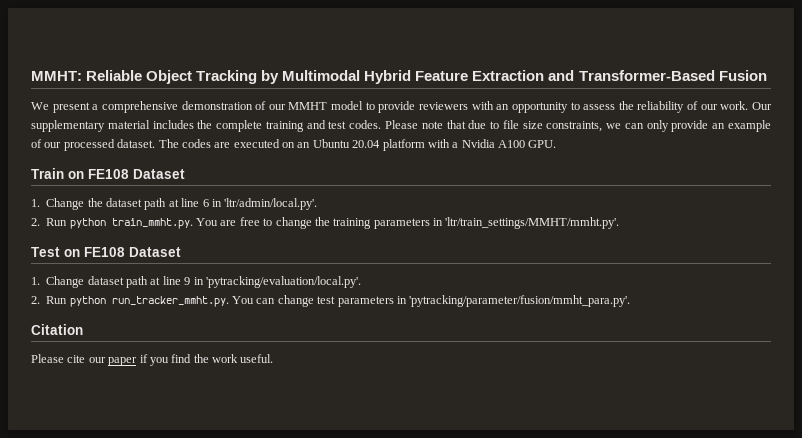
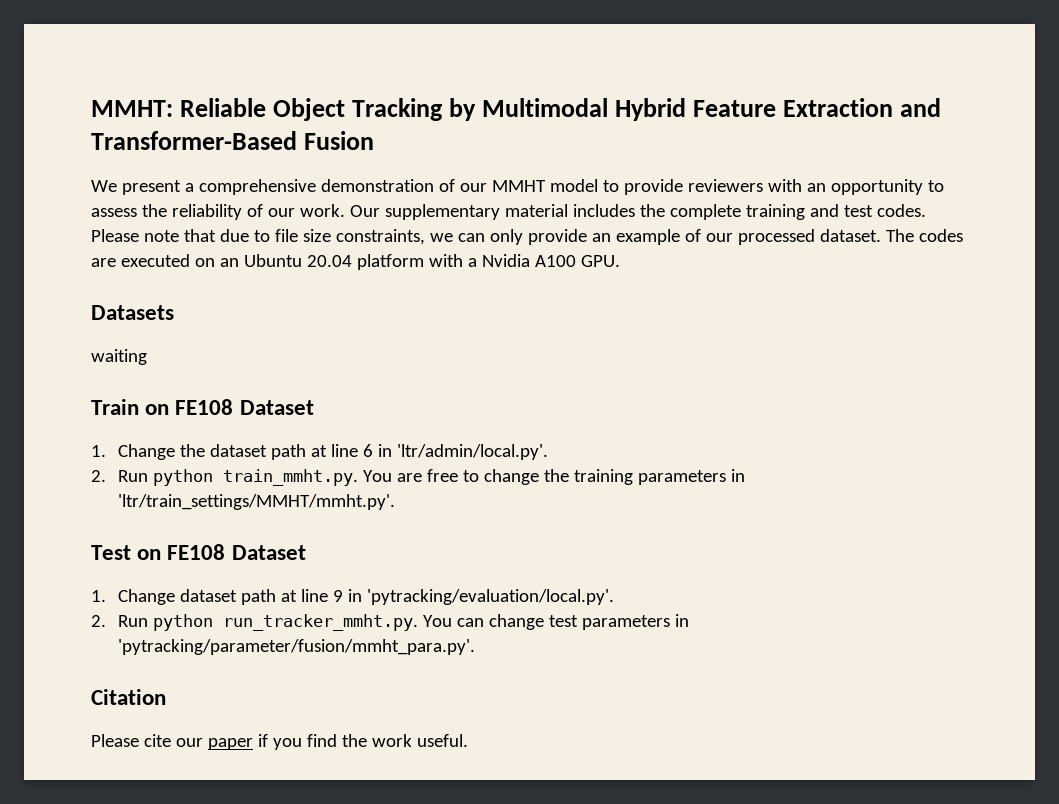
(557, 144) none -> [91,305,174,320] [91,349,147,365] // Datasets // waiting

